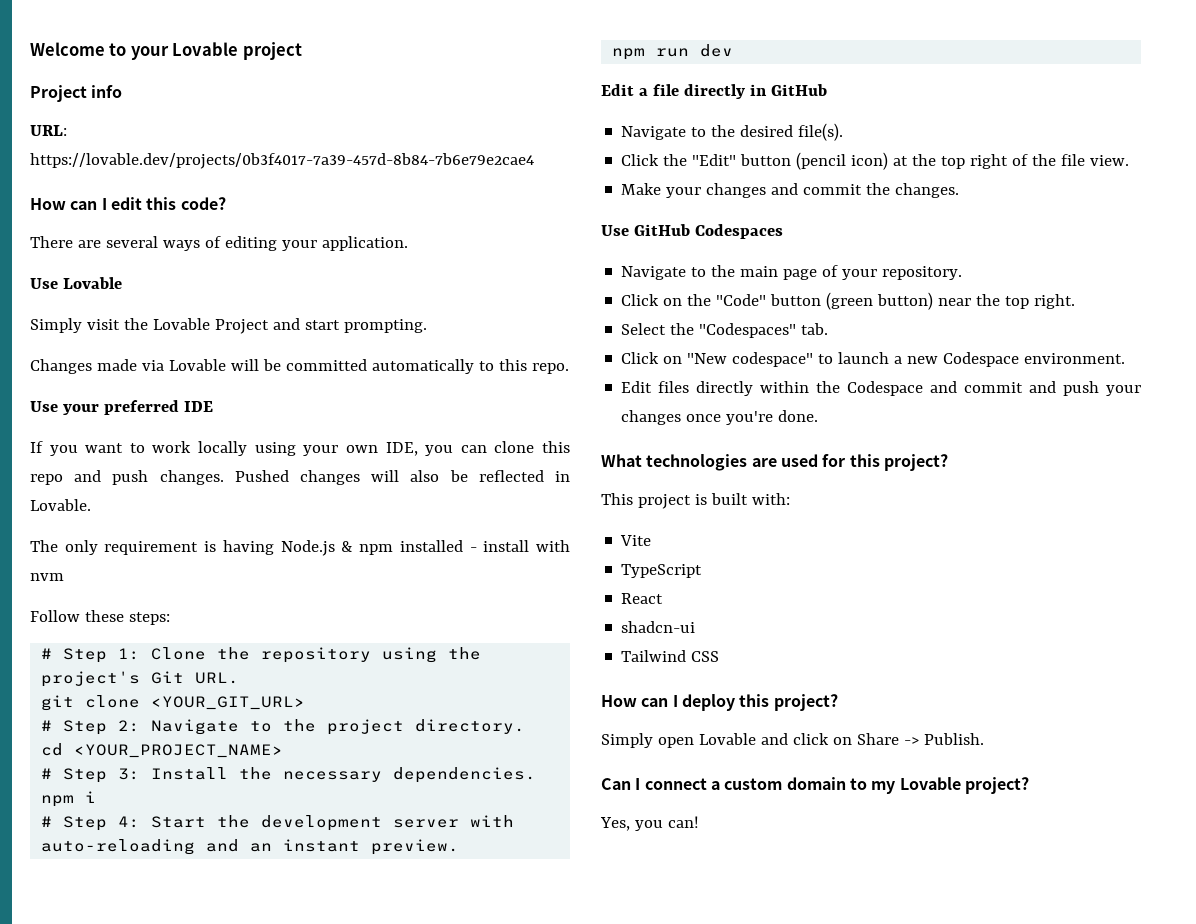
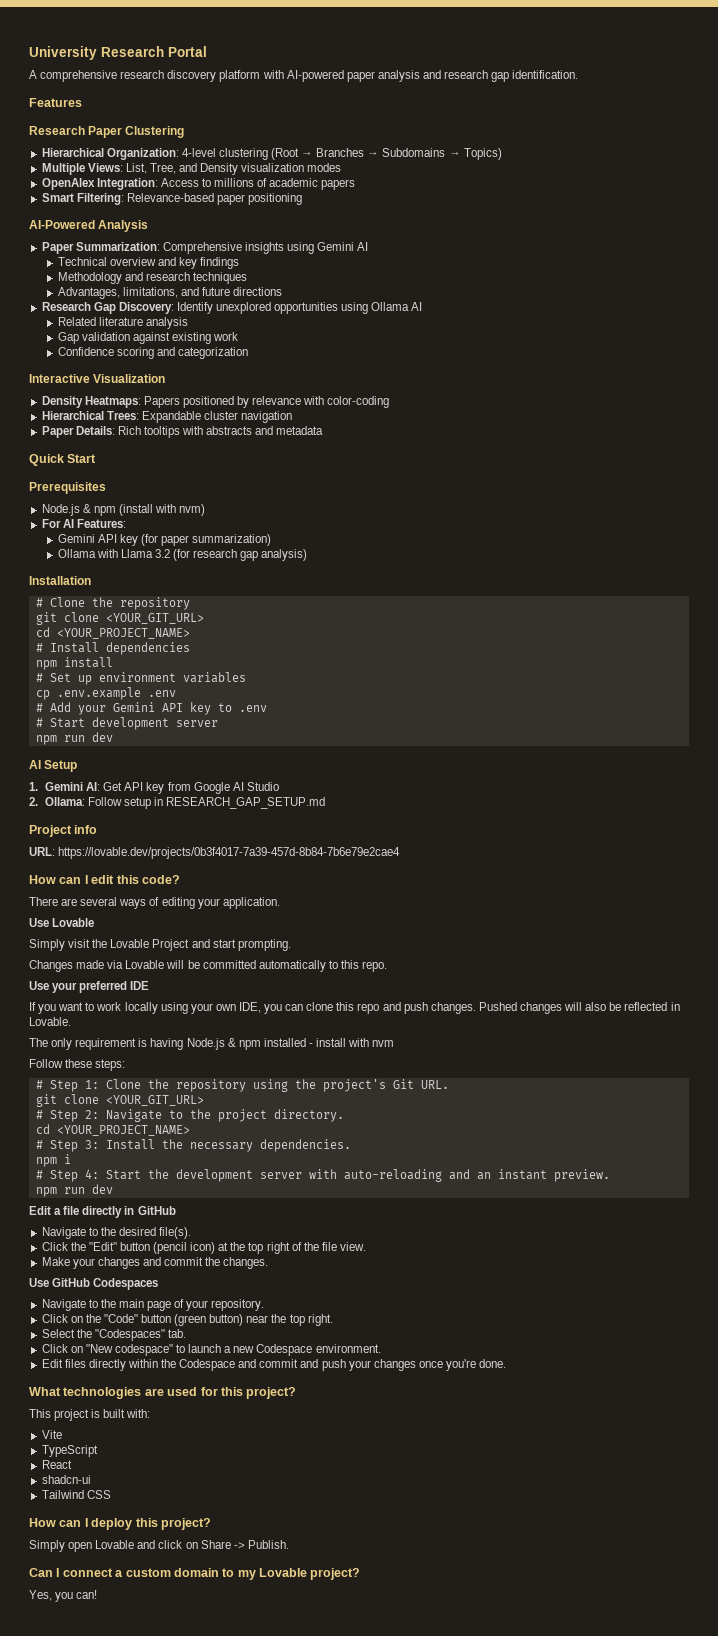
[30,42,302,60] Welcome to your Lovable project -> [29,46,207,60] [29,70,579,82] [29,98,82,107] [29,126,185,138] [41,148,502,160] [41,163,342,175] [41,178,356,190] [41,193,303,205] [29,220,149,232] [41,242,369,254] [57,257,240,269] [57,272,247,284] [57,287,283,299] [41,302,423,314] [57,317,188,329] [57,332,239,344] [57,347,248,359] [29,374,166,383] [41,396,390,408] [41,411,293,423] [41,426,324,438] [29,454,97,466] [29,482,106,494] [41,504,206,516] [41,519,126,528] [57,534,272,546] [57,549,308,561] [29,576,91,585] [35,597,190,610] [35,612,204,625] [35,627,190,639] [35,642,190,655] [35,657,113,670] [35,672,246,685] [35,687,176,700] [35,702,267,715] [35,717,218,730] [35,732,113,745] [29,760,78,772] [29,782,279,794] [29,797,326,809] University Research Portal // A comprehensive research discovery platform with AI-powered paper analysis and research gap identification. // Features // Research Paper Clustering // Hierarchical Organization: 4-level clustering (Root → Branches → Subdomains → Topics) // Multiple Views: List, Tree, and Density visualization modes // OpenAlex Integration: Access to millions of academic papers // Smart Filtering: Relevance-based paper positioning // AI-Powered Analysis // Paper Summarization: Comprehensive insights using Gemini AI // Technical overview and key findings // Methodology and research techniques // Advantages, limitations, and future directions // Research Gap Discovery: Identify unexplored opportunities using Ollama AI // Related literature analysis // Gap validation against existing work // Confidence scoring and categorization // Interactive Visualization // Density Heatmaps: Papers positioned by relevance with color-coding // Hierarchical Trees: Expandable cluster navigation // Paper Details: Rich tooltips with abstracts and metadata // Quick Start // Prerequisites // Node.js & npm (install with nvm) // For AI Features: // Gemini API key (for paper summarization) // Ollama with Llama 3.2 (for research gap analysis) // Installation // # Clone the repository // git clone <YOUR_GIT_URL> // cd <YOUR_PROJECT_NAME> // # Install dependencies // npm install // # Set up environment variables // cp .env.example .env // # Add your Gemini API key to .env // # Start development server // npm run dev // AI Setup // 1. Gemini AI: Get API key from Google AI Studio // 2. Ollama: Follow setup in RESEARCH_GAP_SETUP.md

